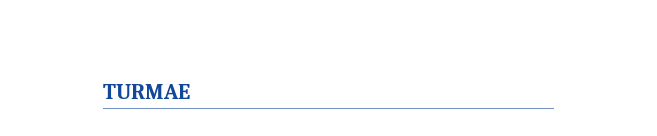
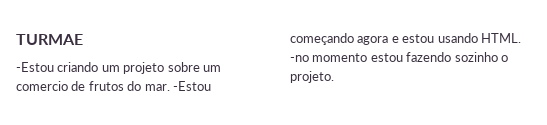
(190, 91) none -> [16,62,221,74] [16,81,211,91] [290,33,521,45] [290,52,508,62] [290,71,334,83] // -Estou criando um projeto sobre um comercio de frutos do mar. -Estou começando agora e estou usando HTML. -no momento estou fazendo sozinho o projeto.

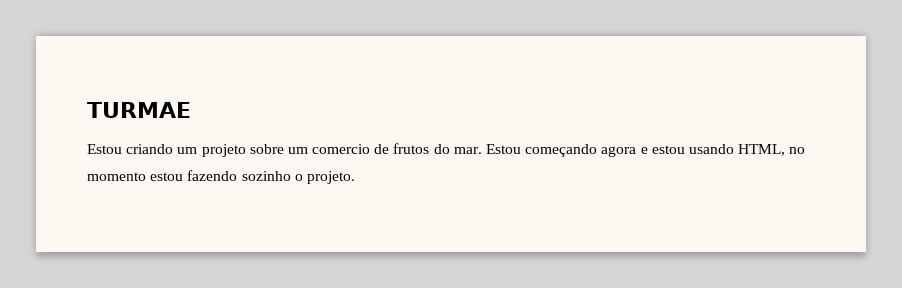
[16,62,54,72] -Estou -> [87,144,122,154] Estou
[172,81,211,91] -Estou -> [486,144,522,154] Estou
[480,33,521,43] [290,55,309,62] HTML. -no -> [738,144,806,156] HTML, no

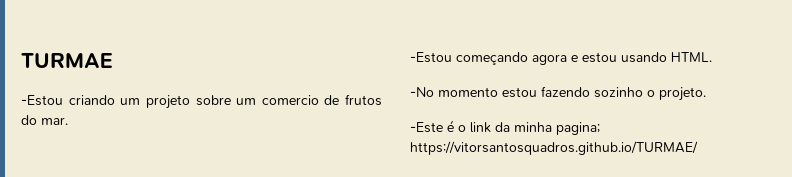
[87,144,122,154] Estou -> [21,95,63,106] -Estou
[486,144,522,154] Estou -> [410,52,452,63] // -Estou
[738,144,806,156] HTML, no -> [671,52,712,62] [410,87,434,97] HTML. // -No
(355, 177) none -> [410,120,600,135] [410,141,698,155] // -Este é o link da minha pagina; https://vitorsantosquadros.github.io/TURMAE/

